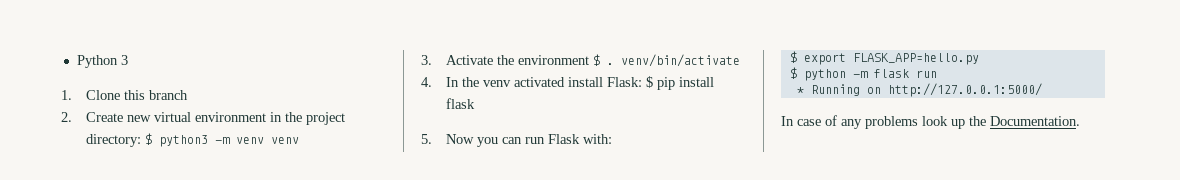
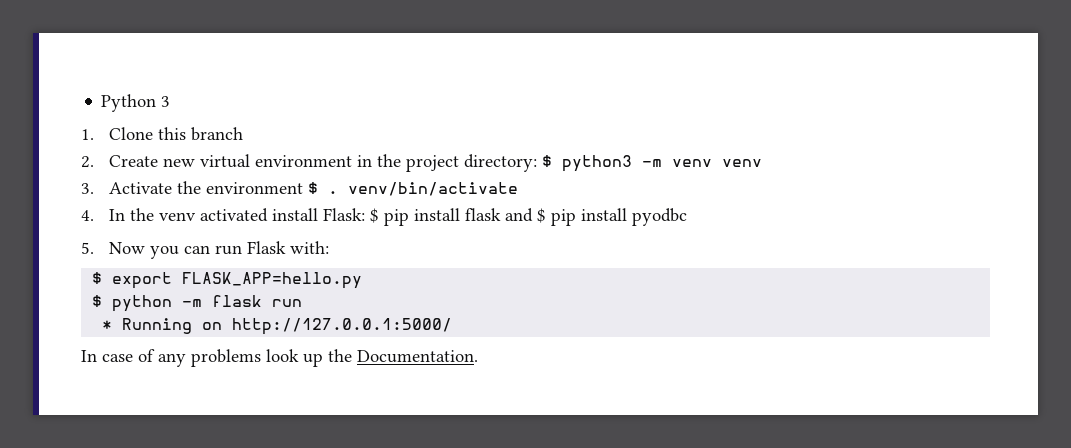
(476, 103) none -> [504,208,687,226] and $ pip install pyodbc

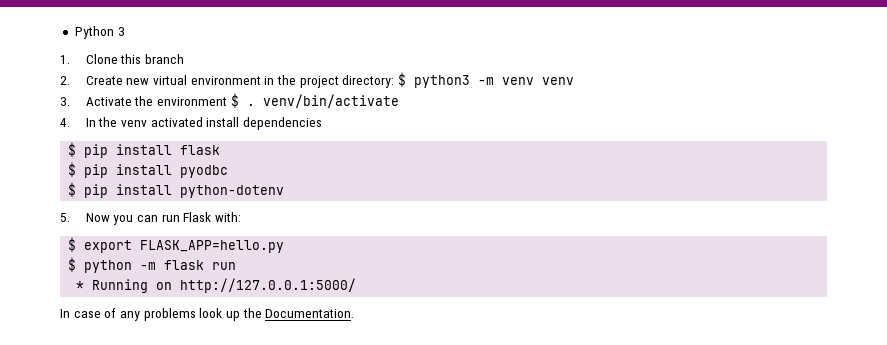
[322,208,365,221] Flask: -> [242,117,322,130] dependencies //
[504,208,533,222] and -> (221, 150) //
(687, 217) none -> [68,182,285,198] // $ pip install python-dotenv

